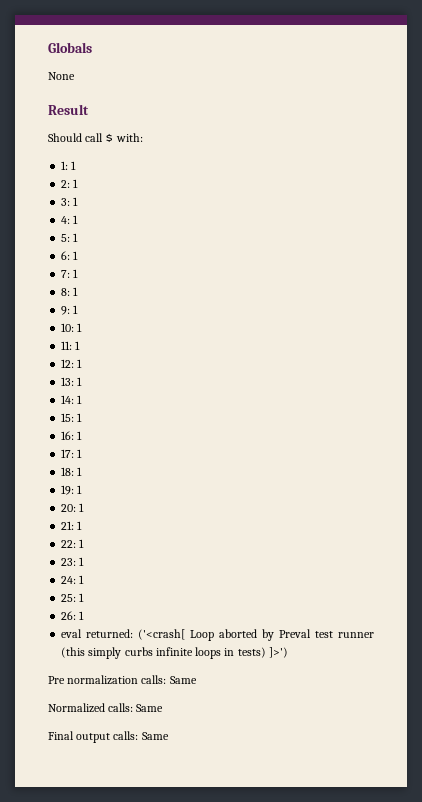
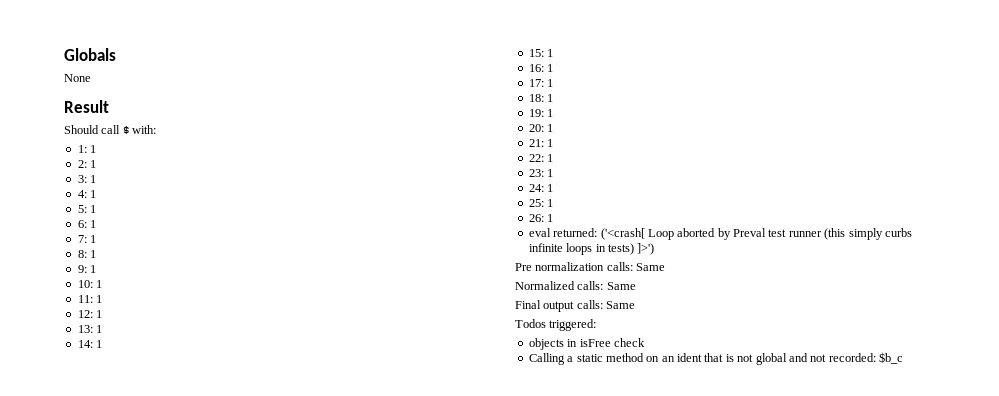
(169, 736) none -> [515,319,597,331] [528,338,645,350] [528,352,903,365] // Todos triggered: // objects in isFree check // Calling a static method on an ident that is not global and not recorded: $b_c

